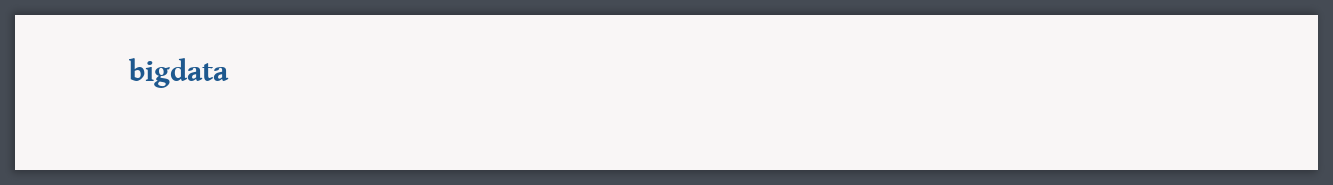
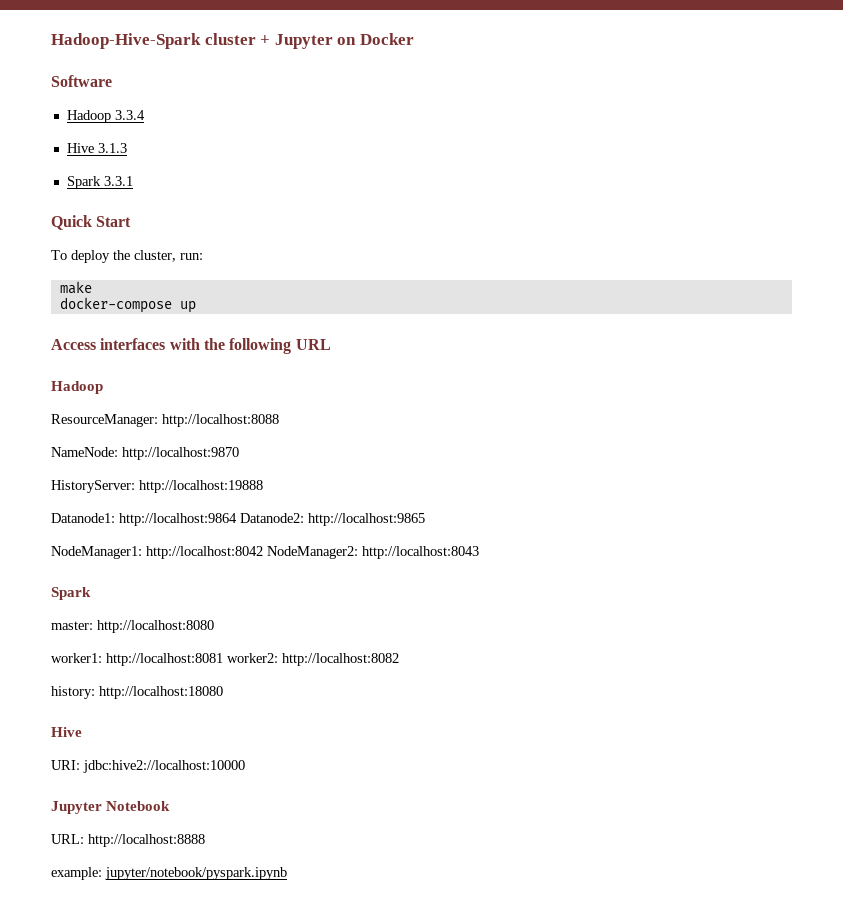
[129,58,229,88] bigdata -> [51,33,414,49] [51,75,112,87] [66,110,145,123] [66,143,127,153] [66,176,133,189] [51,215,132,230] [51,250,203,263] [59,281,92,294] [59,297,196,313] [51,338,331,354] [51,381,103,394] [51,414,279,427] [51,447,239,460] [51,480,263,493] [51,513,425,526] [51,546,479,559] [51,587,91,600] [51,620,214,633] [51,653,399,666] [51,686,223,699] [51,727,82,737] [51,760,245,773] [51,801,171,814] [51,834,205,847] [51,867,287,880] Hadoop-Hive-Spark cluster + Jupyter on Docker // Software // Hadoop 3.3.4 // Hive 3.1.3 // Spark 3.3.1 // Quick Start // To deploy the cluster, run: // make // docker-compose up // Access interfaces with the following URL // Hadoop // ResourceManager: http://localhost:8088 // NameNode: http://localhost:9870 // HistoryServer: http://localhost:19888 // Datanode1: http://localhost:9864 Datanode2: http://localhost:9865 // NodeManager1: http://localhost:8042 NodeManager2: http://localhost:8043 // Spark // master: http://localhost:8080 // worker1: http://localhost:8081 worker2: http://localhost:8082 // history: http://localhost:18080 // Hive // URI: jdbc:hive2://localhost:10000 // Jupyter Notebook // URL: http://localhost:8888 // example: jupyter/notebook/pyspark.ipynb

